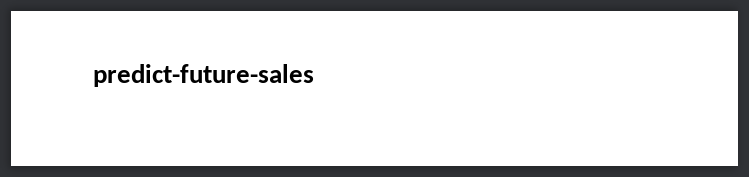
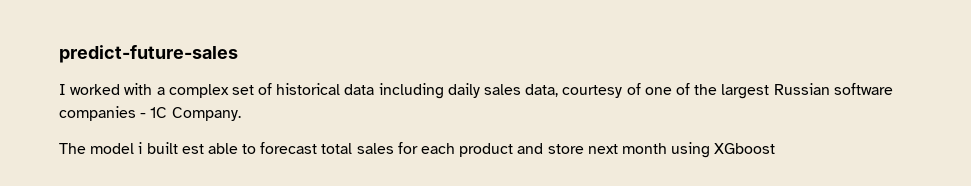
(314, 75) none -> [59,83,893,99] [59,106,241,121] [59,142,776,158] // I worked with a complex set of historical data including daily sales data, courtesy of one of the largest Russian software companies - 1C Company. // The model i built est able to forecast total sales for each product and store next month using XGboost

